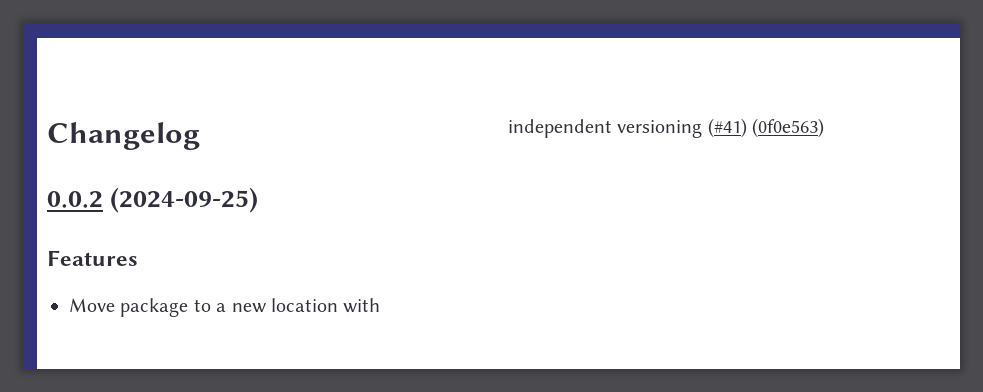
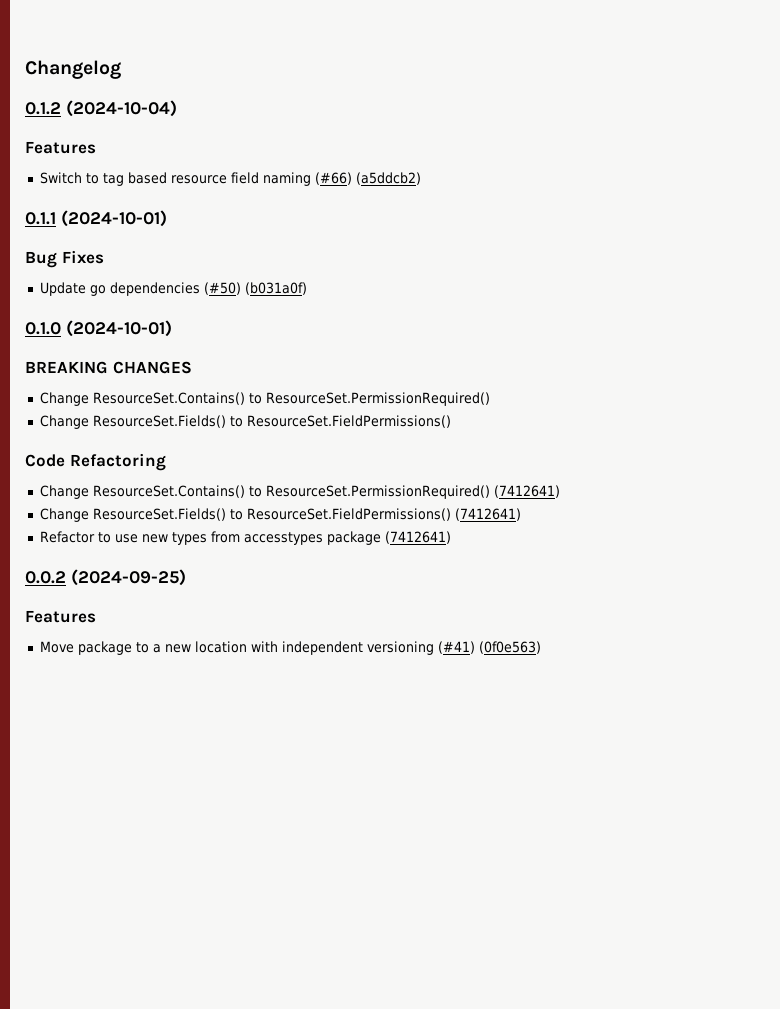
(200, 136) none -> [25,100,177,117] [25,141,96,154] [39,172,421,186] [25,210,167,227] [25,250,104,268] [39,282,307,296] [25,320,172,337] [25,361,192,374] [39,392,490,406] [39,415,451,429] [25,453,166,471] [39,485,560,499] [39,508,521,522] [39,531,451,545] // 0.1.2 (2024-10-04) // Features // Switch to tag based resource field naming (#66) (a5ddcb2) // 0.1.1 (2024-10-01) // Bug Fixes // Update go dependencies (#50) (b031a0f) // 0.1.0 (2024-10-01) // BREAKING CHANGES // Change ResourceSet.Contains() to ResourceSet.PermissionRequired() // Change ResourceSet.Fields() to ResourceSet.FieldPermissions() // Code Refactoring // Change ResourceSet.Contains() to ResourceSet.PermissionRequired() (7412641) // Change ResourceSet.Fields() to ResourceSet.FieldPermissions() (7412641) // Refactor to use new types from accesstypes package (7412641)

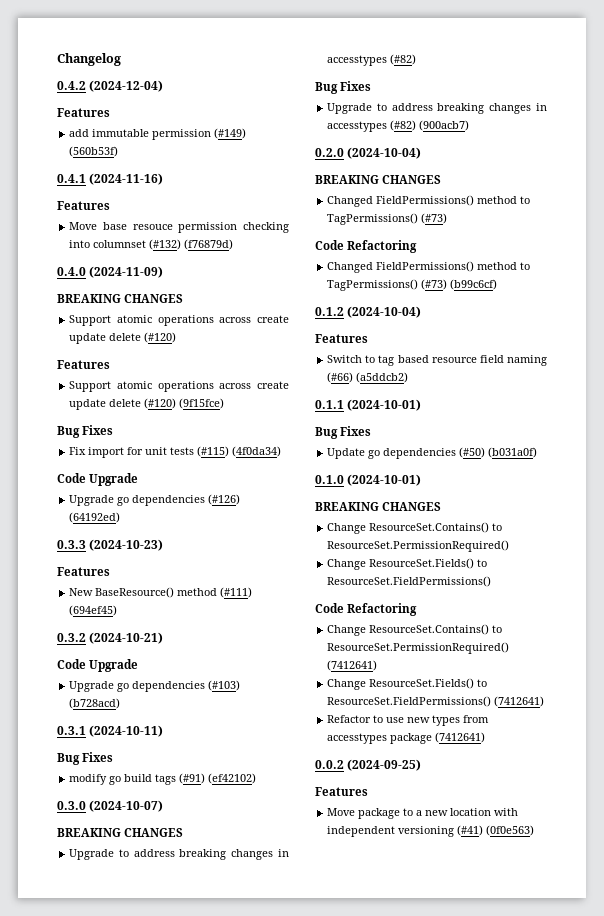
(121, 69) none -> [57,80,164,92] [57,108,110,117] [69,128,247,140] [69,146,119,157] [57,173,164,185] [57,201,110,210] [69,222,289,233] [69,239,234,250] [57,266,164,278] [57,294,184,303] [69,315,289,326] [69,332,177,344] [57,360,110,369] [69,381,289,392] [69,398,225,410] [57,425,114,438] [69,446,282,458] [57,473,139,486] [69,494,241,506] [69,512,121,523] [57,539,164,551] [57,567,110,576] [69,587,253,598] [69,605,118,616] [57,632,164,644] [57,659,139,672] [69,680,241,692] [69,698,121,709] [57,725,164,737] [57,752,114,765] [69,773,257,785] [57,800,164,812] [57,828,184,837] [69,849,289,860] [327,54,417,66] [315,81,372,94] [327,103,547,114] [327,120,470,132] [315,147,422,159] [315,175,442,184] [327,195,531,207] [327,213,448,225] [315,240,418,253] [327,261,531,273] [327,279,498,291] // 0.4.2 (2024-12-04) // Features // add immutable permission (#149) (560b53f) // 0.4.1 (2024-11-16) // Features // Move base resouce permission checking into columnset (#132) (f76879d) // 0.4.0 (2024-11-09) // BREAKING CHANGES // Support atomic operations across create update delete (#120) // Features // Support atomic operations across create update delete (#120) (9f15fce) // Bug Fixes // Fix import for unit tests (#115) (4f0da34) // Code Upgrade // Upgrade go dependencies (#126) (64192ed) // 0.3.3 (2024-10-23) // Features // New BaseResource() method (#111) (694ef45) // 0.3.2 (2024-10-21) // Code Upgrade // Upgrade go dependencies (#103) (b728acd) // 0.3.1 (2024-10-11) // Bug Fixes // modify go build tags (#91) (ef42102) // 0.3.0 (2024-10-07) // BREAKING CHANGES // Upgrade to address breaking changes in accesstypes (#82) // Bug Fixes // Upgrade to address breaking changes in accesstypes (#82) (900acb7) // 0.2.0 (2024-10-04) // BREAKING CHANGES // Changed FieldPermissions() method to TagPermissions() (#73) // Code Refactoring // Changed FieldPermissions() method to TagPermissions() (#73) (b99c6cf)

